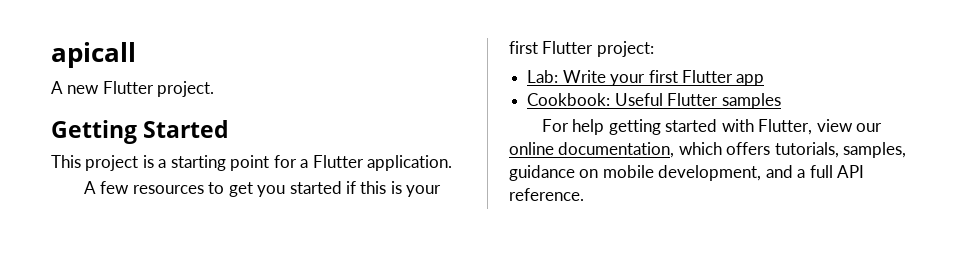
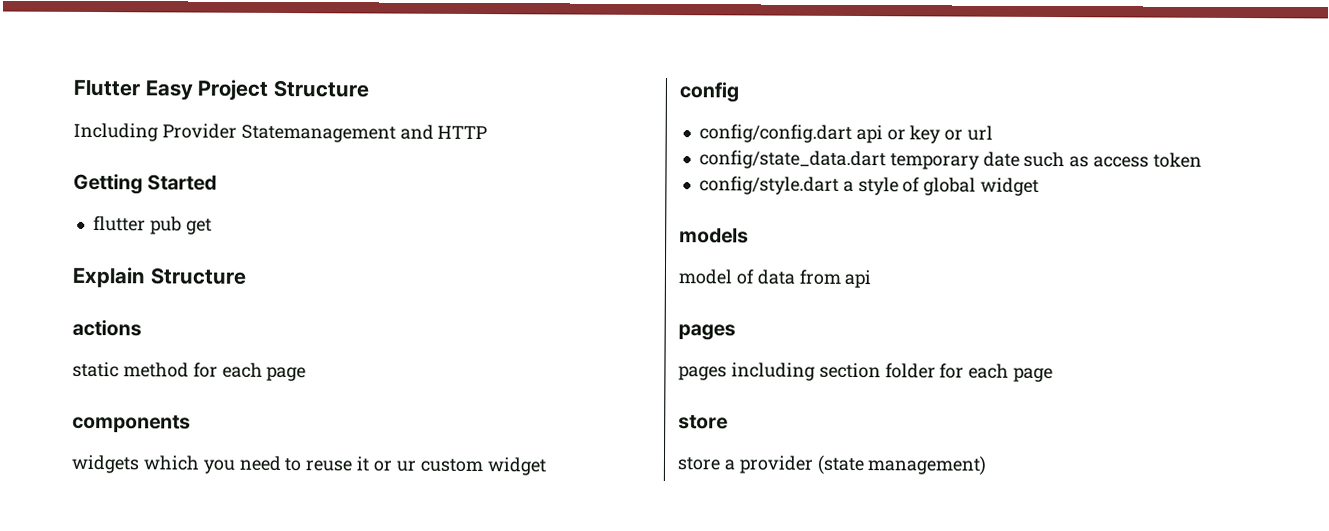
[51,42,136,68] [51,81,215,97] [51,120,230,144] [51,155,453,171] [83,181,442,197] [509,41,654,57] [527,70,765,86] [527,93,781,109] [541,119,883,135] [509,142,907,158] [509,165,865,181] [509,188,584,201] apicall // A new Flutter project. // Getting Started // This project is a starting point for a Flutter application. // A few resources to get you started if this is your first Flutter project: // Lab: Write your first Flutter app // Cookbook: Useful Flutter samples // For help getting started with Flutter, view our online documentation, which offers tutorials, samples, guidance on mobile development, and a full API reference. -> [73,79,370,101] [73,122,488,143] [73,173,218,195] [92,216,212,235] [72,266,246,289] [72,319,142,337] [72,361,307,382] [72,413,191,433] [71,454,546,476] [679,82,739,103] [698,124,994,144] [698,150,1202,170] [698,176,1040,196] [679,227,749,244] [678,269,872,289] [678,324,736,341] [678,362,1054,383] [678,414,728,430] [677,454,988,476] Flutter Easy Project Structure // Including Provider Statemanagement and HTTP // Getting Started // flutter pub get // Explain Structure // actions // static method for each page // components // widgets which you need to reuse it or ur custom widget // config // config/config.dart api or key or url // config/state_data.dart temporary date such as access token // config/style.dart a style of global widget // models // model of data from api // pages // pages including section folder for each page // store // store a provider (state management)

